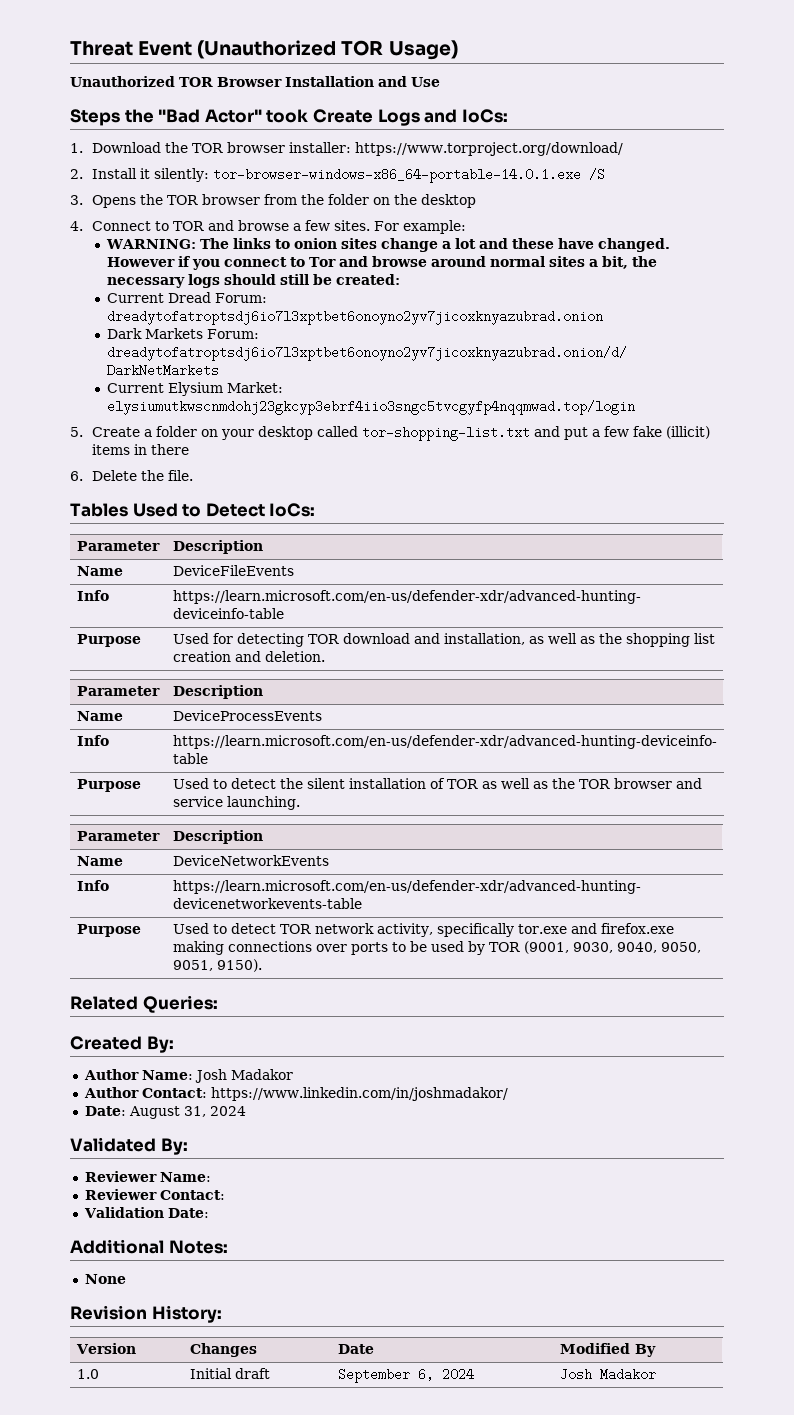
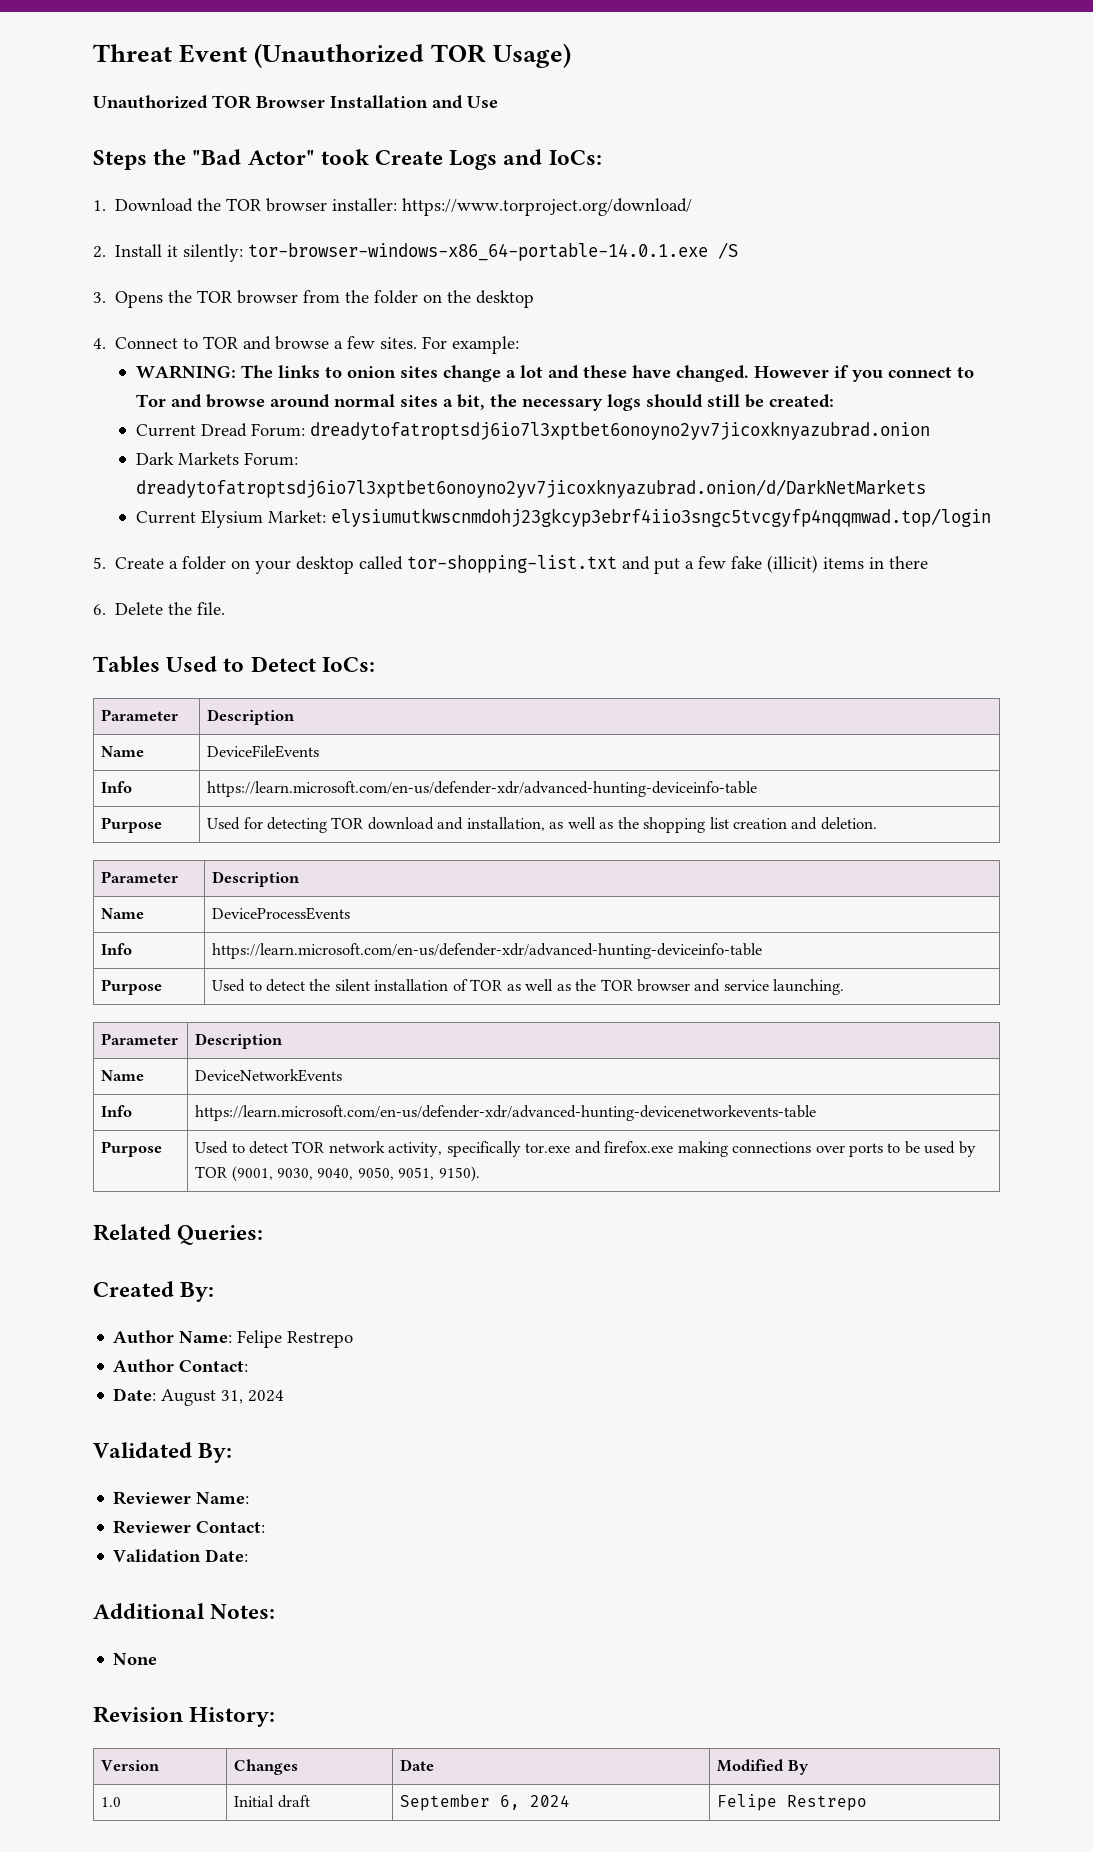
[194,1069,293,1083] Josh Madakor -> [237,1330,354,1348] Felipe Restrepo
[210,1087,508,1101] https://www.linkedin.com/in/joshmadakor/ -> (249, 1366) none
[559,1368,656,1381] Josh Madakor -> [717,1794,868,1811] Felipe Restrepo

